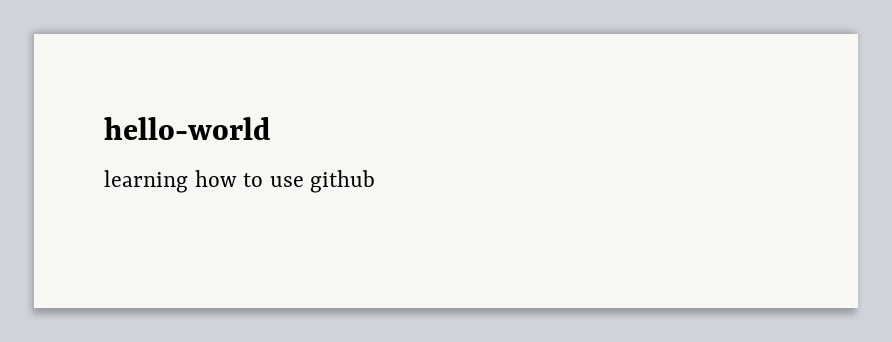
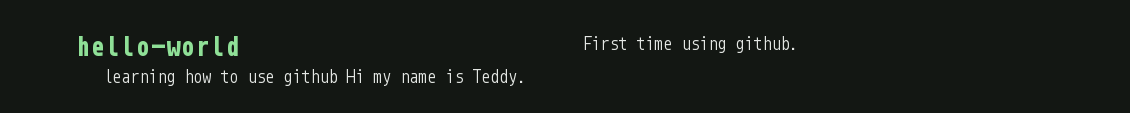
(376, 181) none -> [345,69,526,86] [582,36,798,53] Hi my name is Teddy. First time using github.

